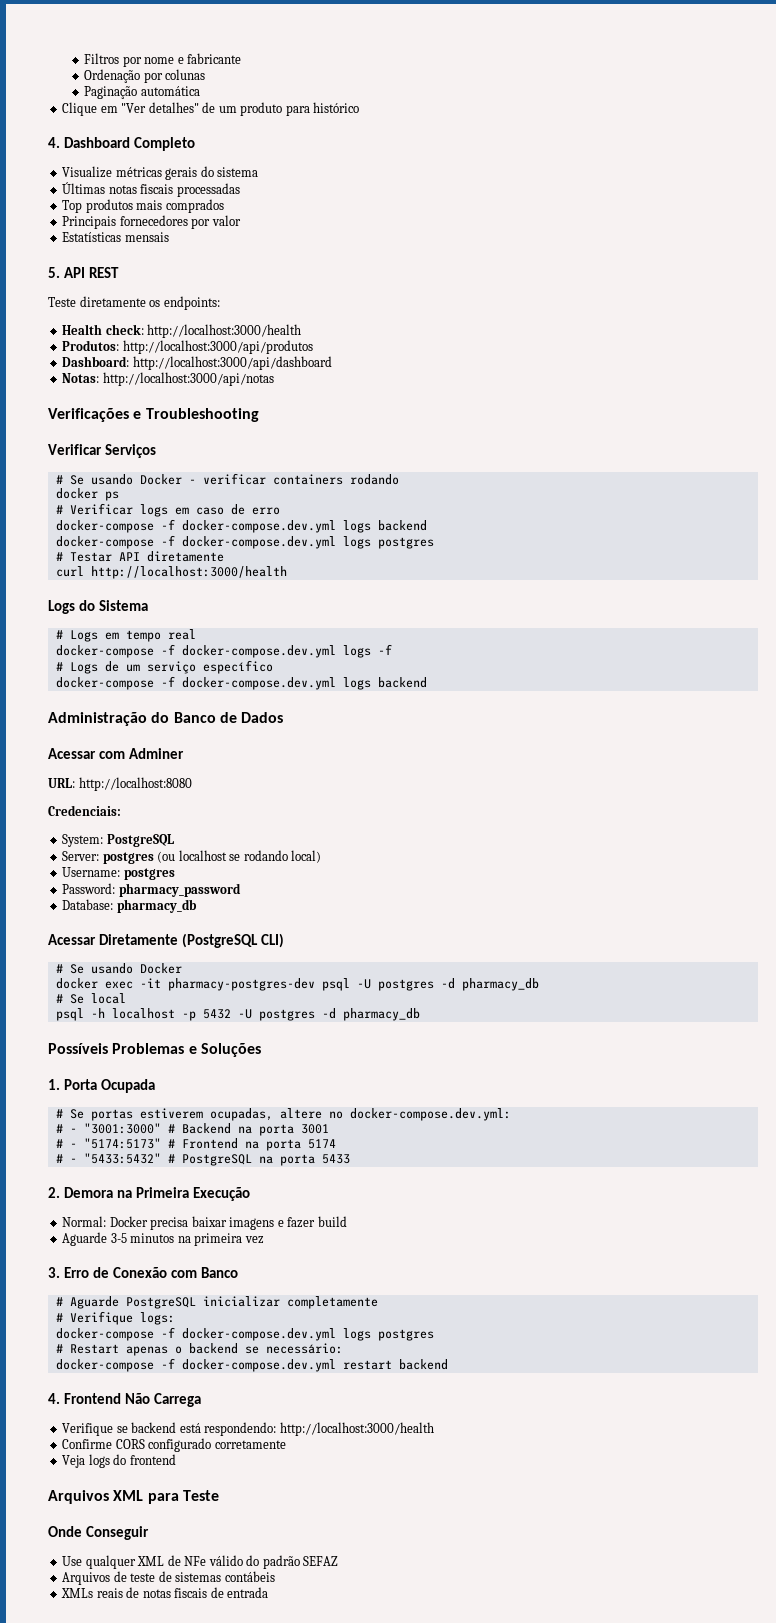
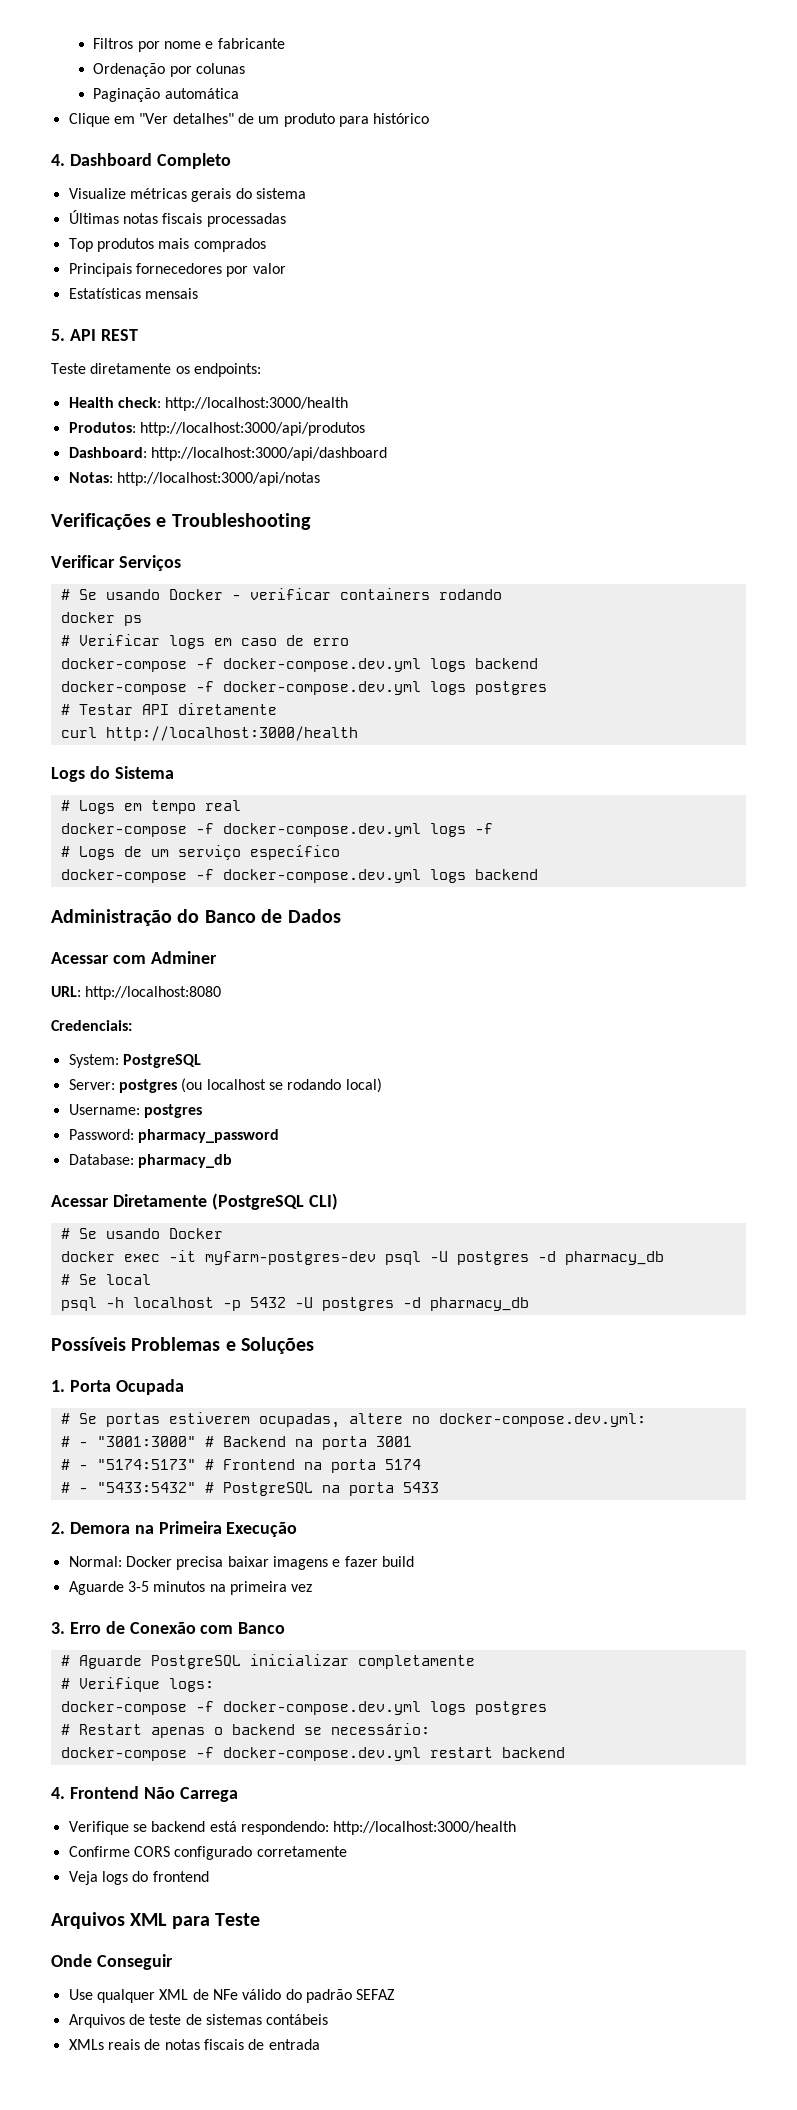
[167,978,315,991] pharmacy-postgres-dev -> [204,1251,376,1265] myfarm-postgres-dev

